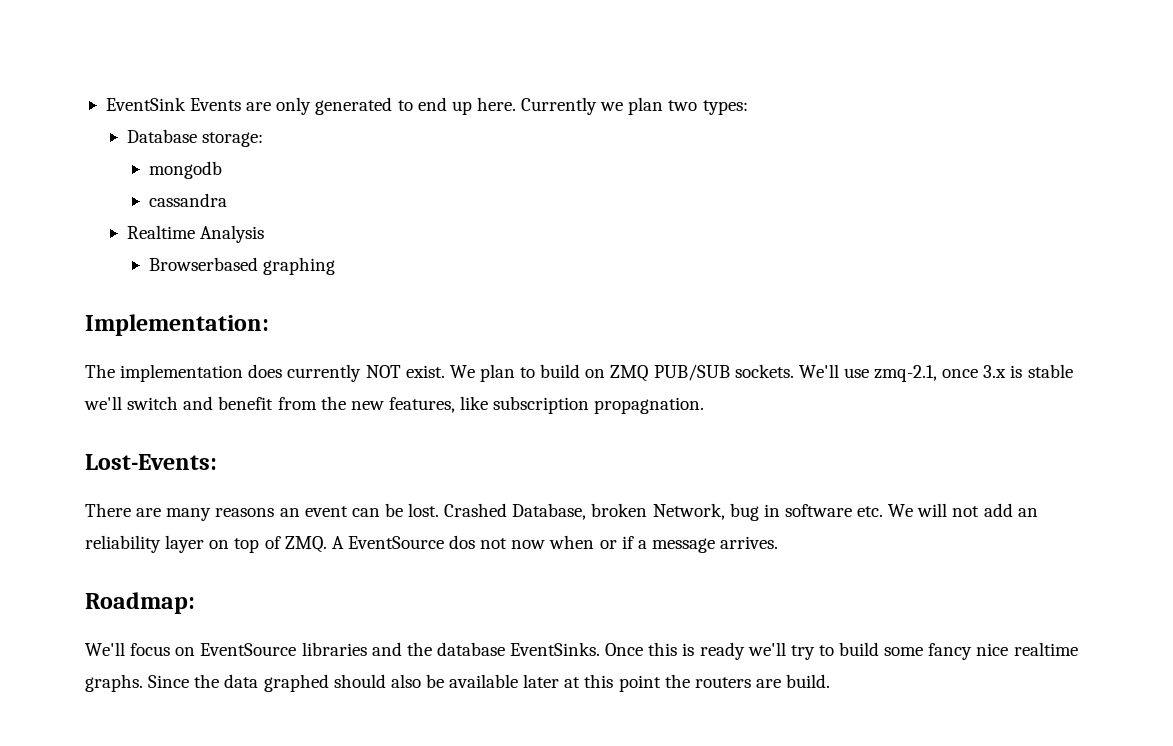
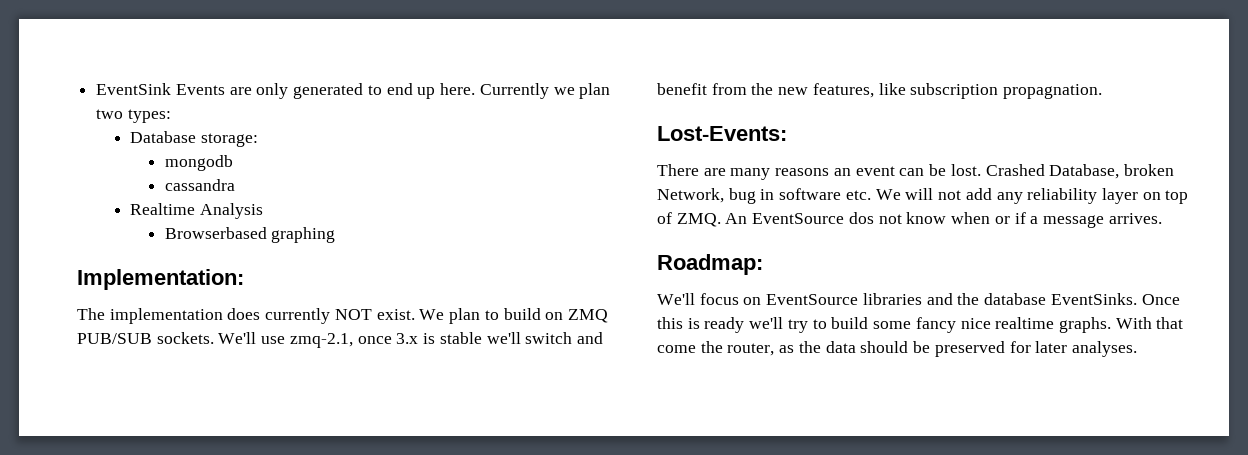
[1017,508,1038,517] an -> [996,192,1023,204] any
[331,536,344,549] A -> [725,213,748,224] An
[511,540,546,549] now -> [906,212,947,224] know
[148,674,831,692] Since the data graphed should also be available later at this point the routers are build. -> [1115,317,1184,329] [657,341,1137,357] With that come the router, as the data should be preserved for later analyses.

